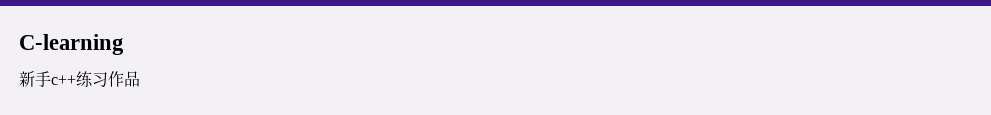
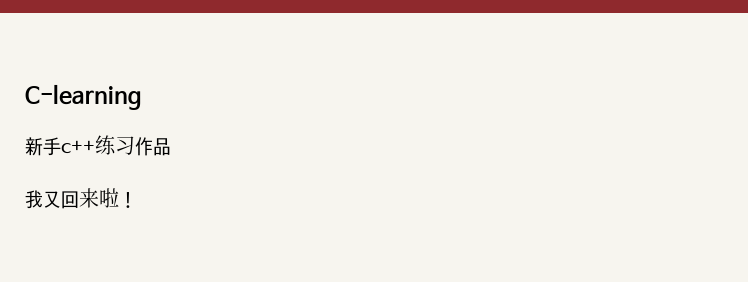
(140, 79) none -> [25,188,137,209] // 我又回来啦！

